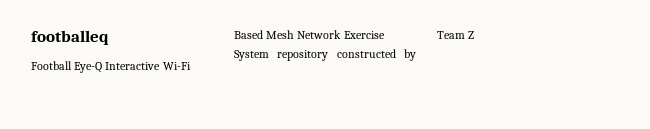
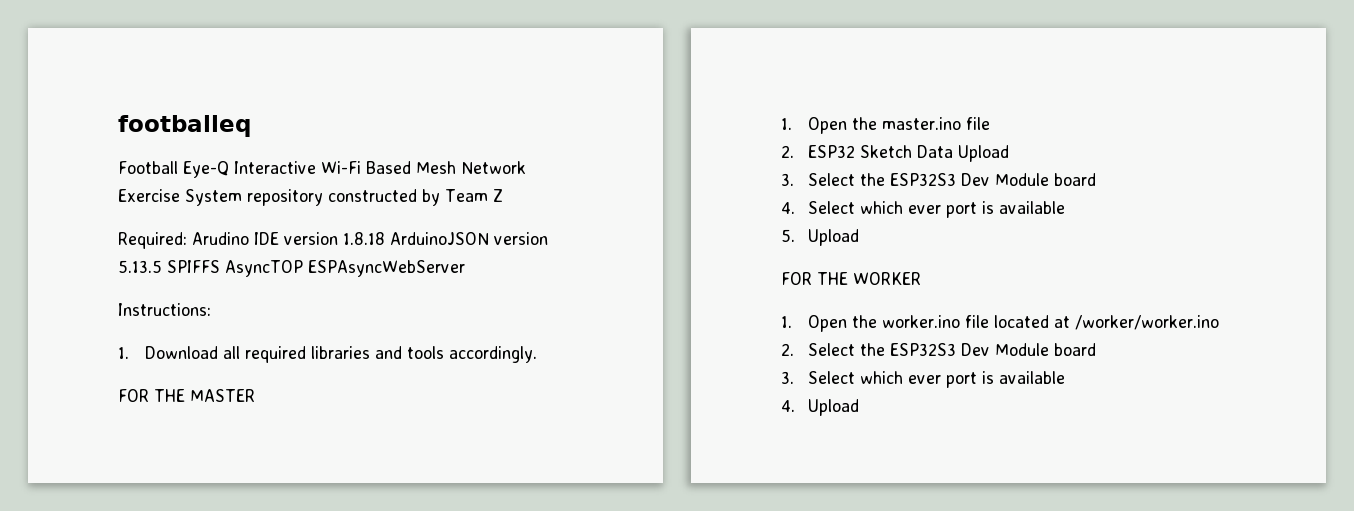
(475, 35) none -> [118,232,548,249] [118,260,465,277] [118,303,211,316] [118,346,538,363] [118,389,255,402] [781,117,991,134] [781,145,1010,162] [781,173,1097,186] [781,201,1066,218] [781,229,860,246] [781,272,921,285] [781,315,1220,332] [781,343,1097,356] [781,371,1066,388] [781,399,860,416] // Required: Arudino IDE version 1.8.18 ArduinoJSON version 5.13.5 SPIFFS AsyncTOP ESPAsyncWebServer // Instructions: // 1. Download all required libraries and tools accordingly. // FOR THE MASTER // 1. Open the master.ino file // 2. ESP32 Sketch Data Upload // 3. Select the ESP32S3 Dev Module board // 4. Select which ever port is available // 5. Upload // FOR THE WORKER // 1. Open the worker.ino file located at /worker/worker.ino // 2. Select the ESP32S3 Dev Module board // 3. Select which ever port is available // 4. Upload

